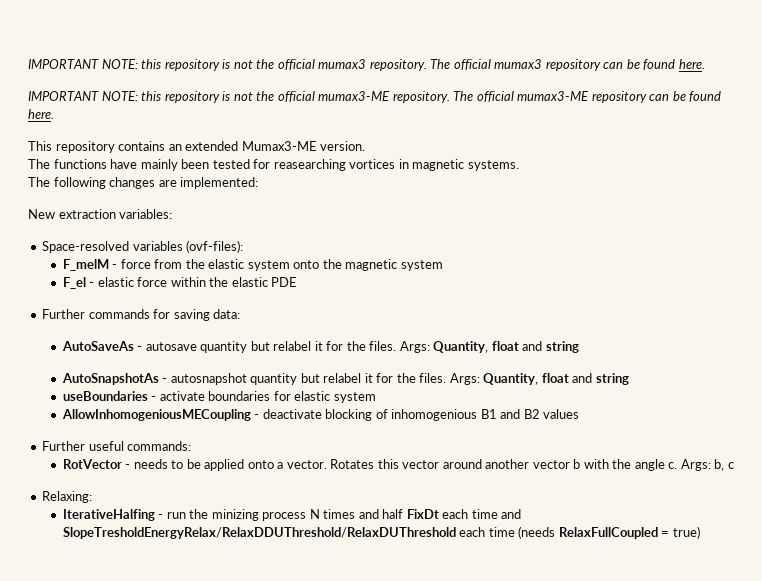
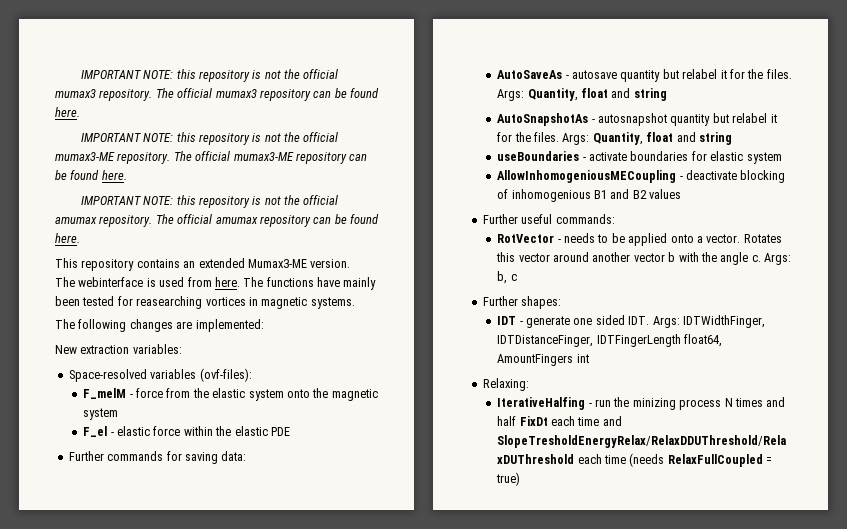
(54, 114) none -> [80,195,339,208] [55,214,379,227] [55,233,80,243] // IMPORTANT NOTE: this repository is not the official amumax repository. The official amumax repository can be found here.
(50, 164) none -> [78,277,264,287] webinterface is used from here. The
(734, 465) none -> [482,296,562,309] [497,315,765,328] [497,334,723,347] [497,354,589,366] // Further shapes: // IDT - generate one sided IDT. Args: IDTWidthFinger, IDTDistanceFinger, IDTFingerLength float64, AmountFingers int

